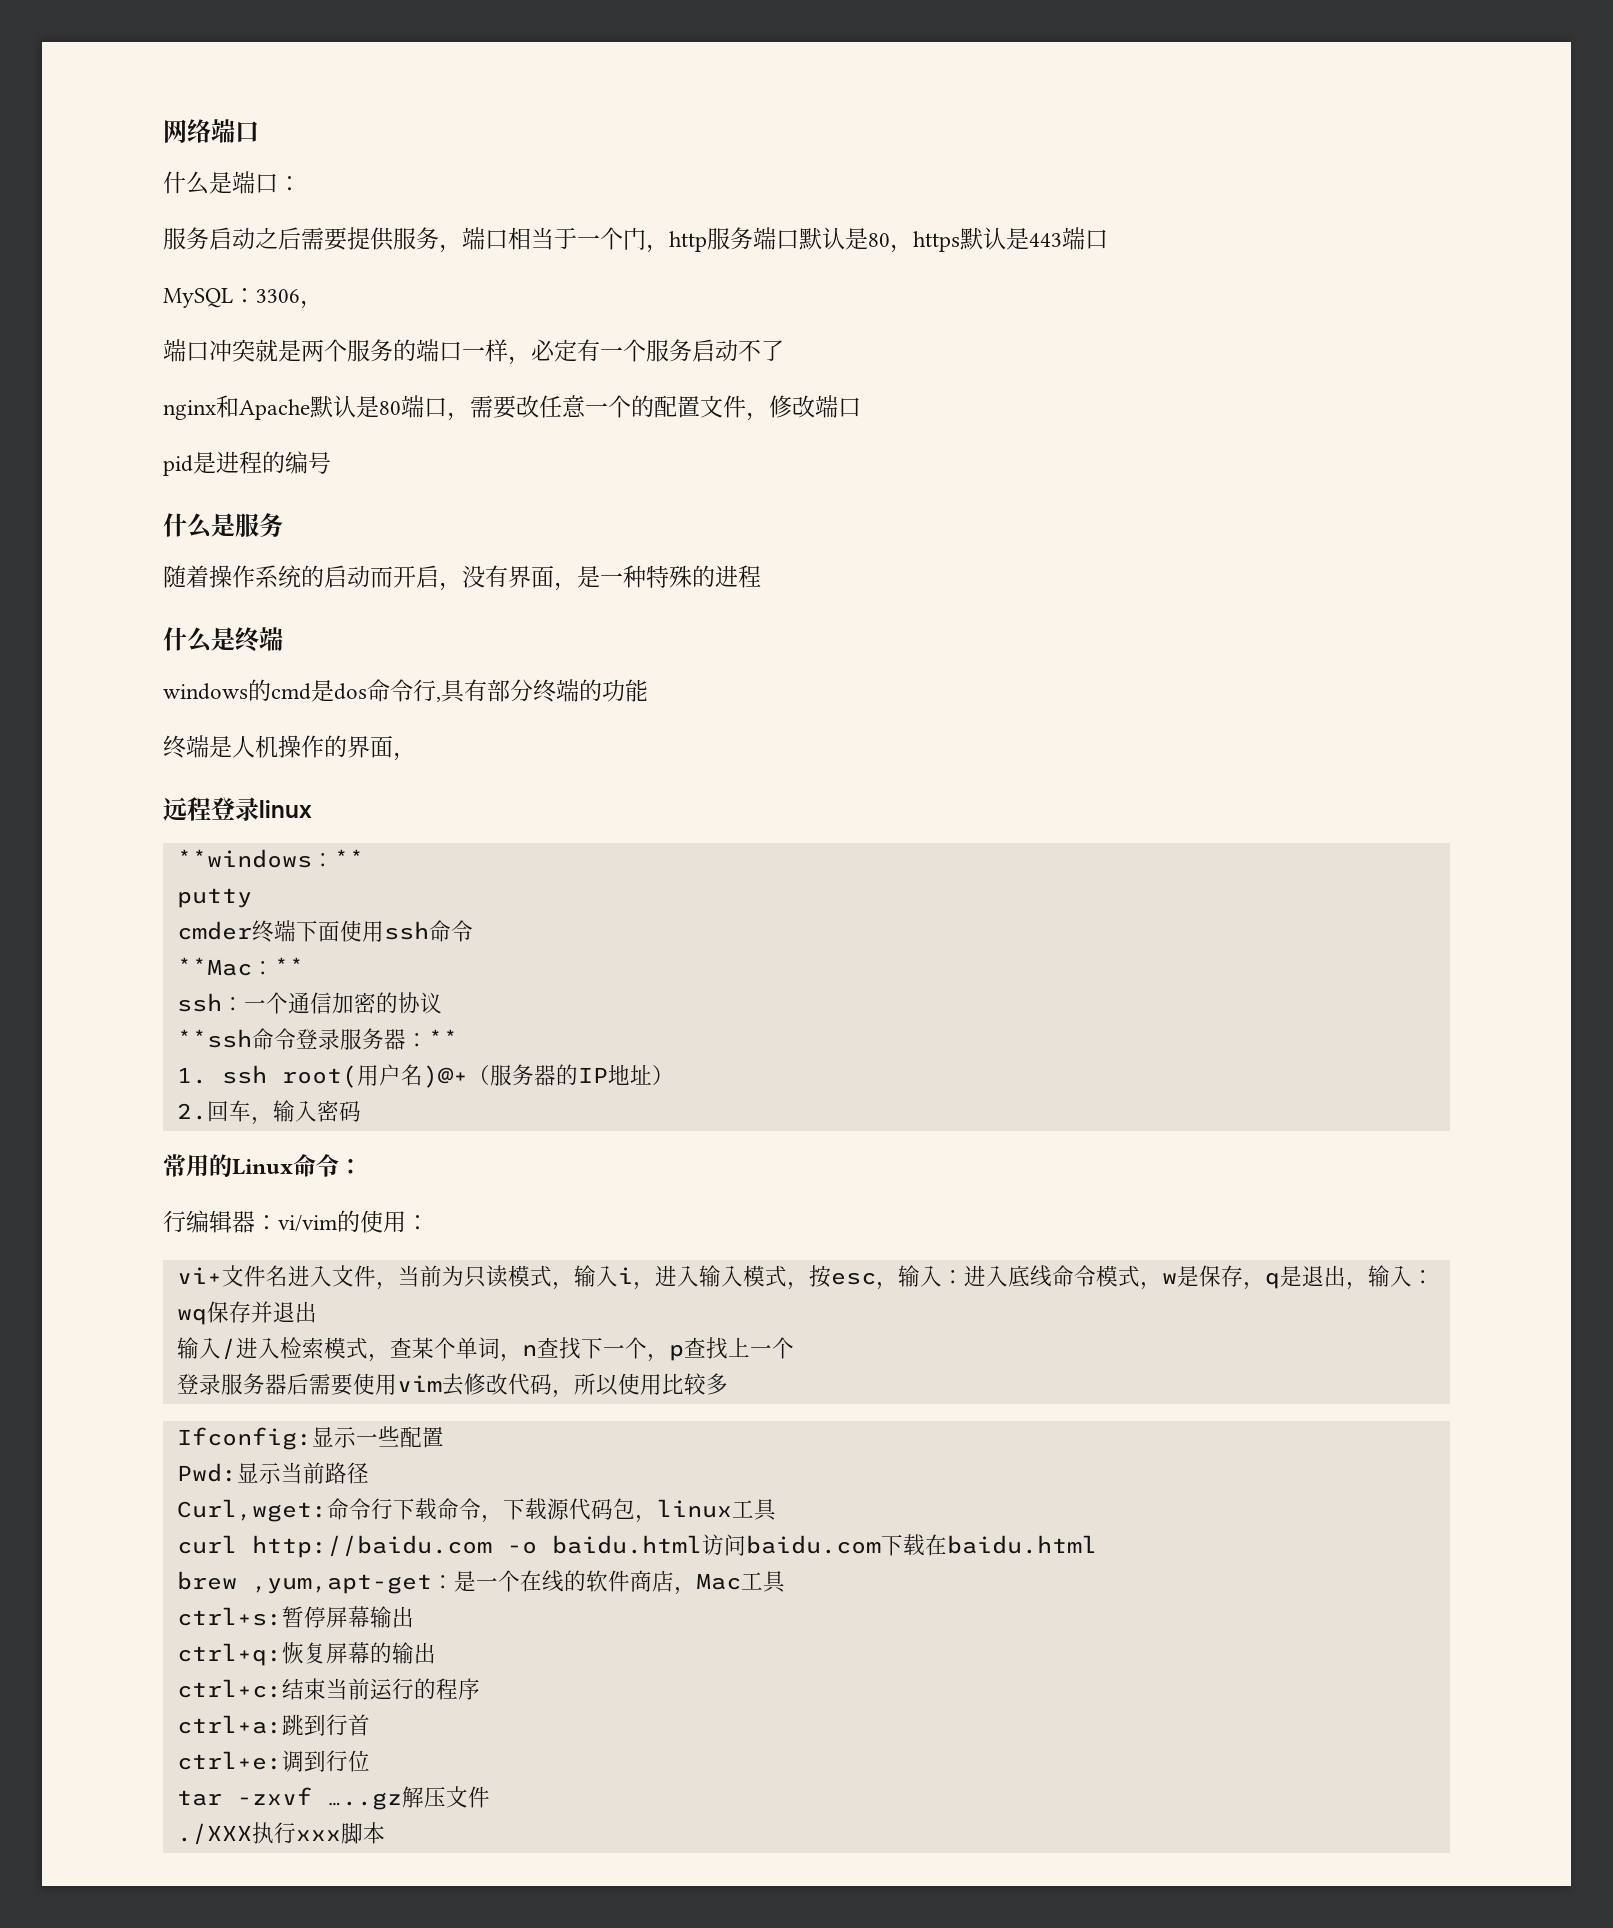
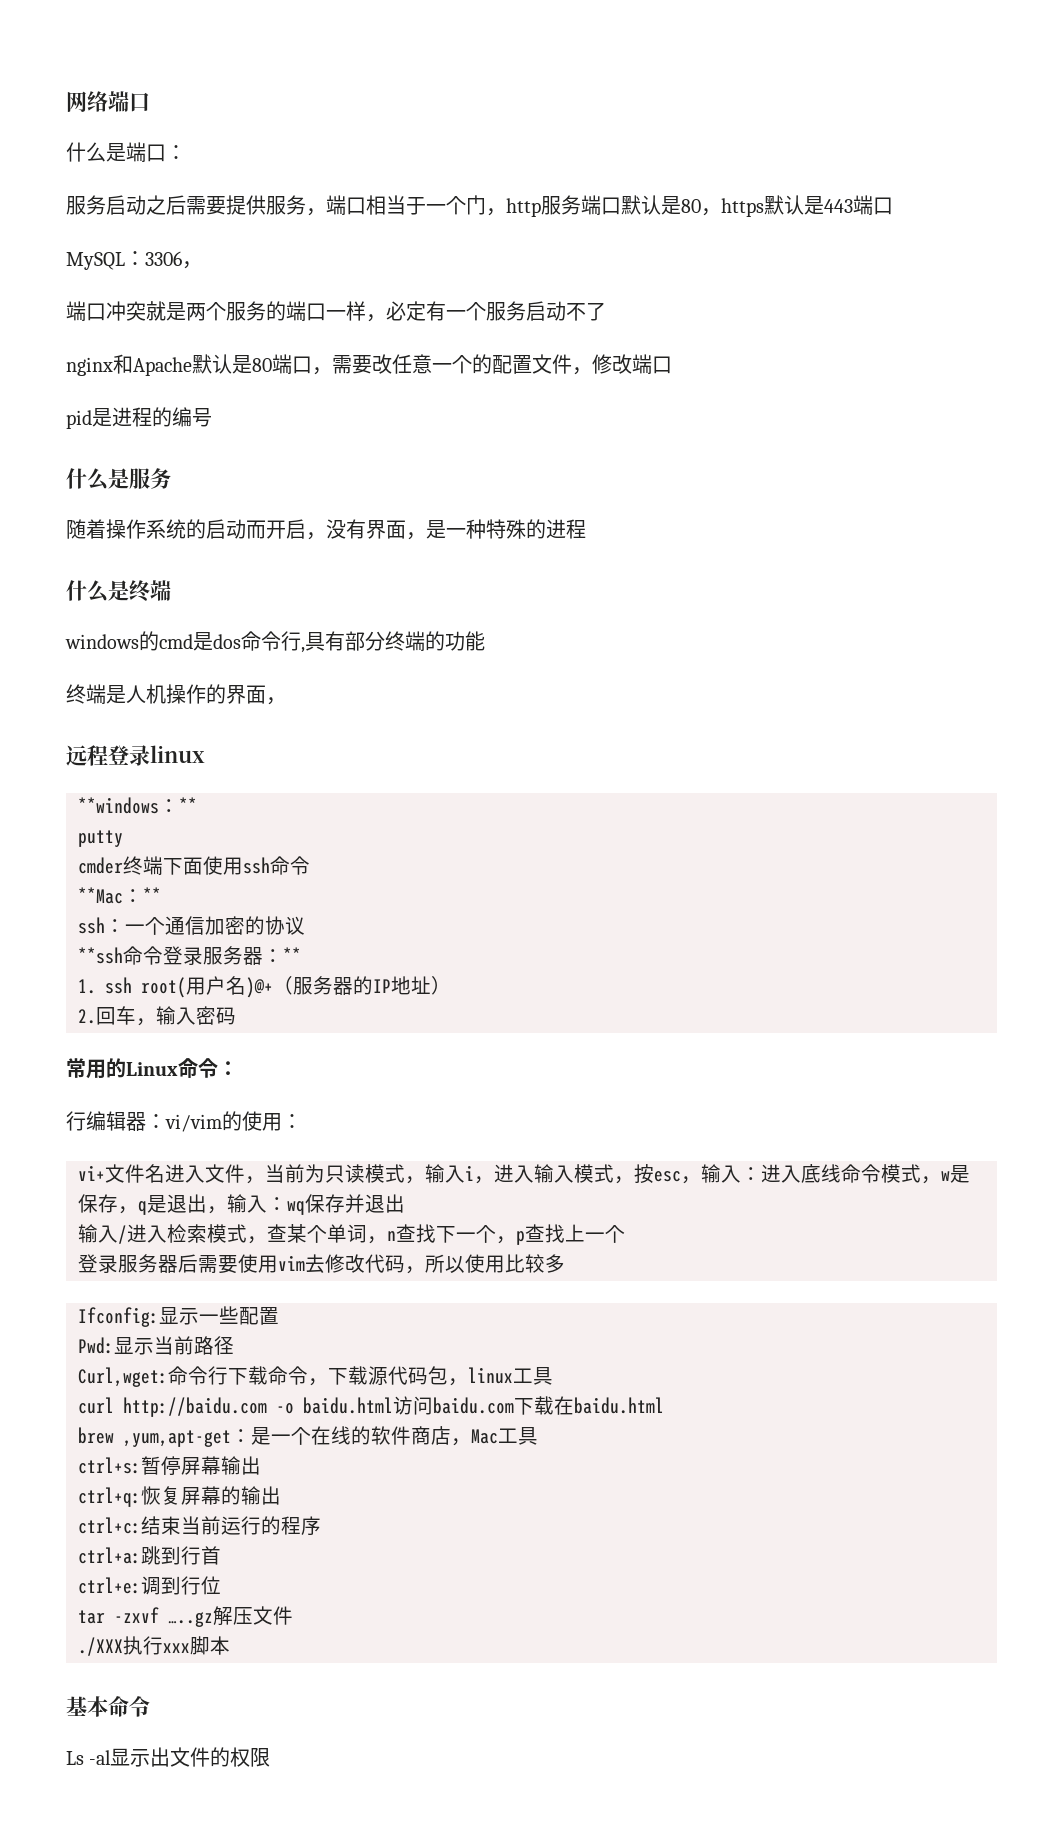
(385, 1833) none -> [66,1696,150,1717] [66,1747,271,1767] // 基本命令 // Ls -al显示出文件的权限

